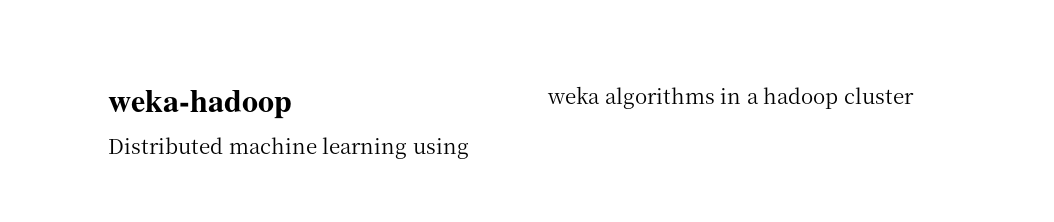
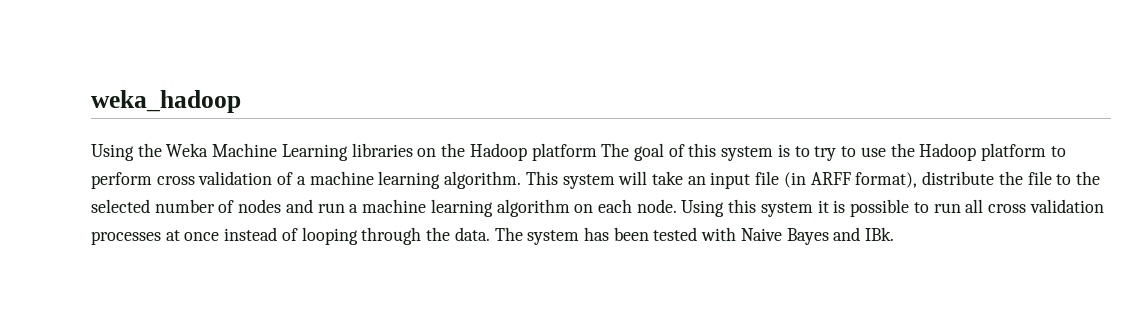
[108,90,292,119] [108,137,469,159] [547,86,914,109] weka-hadoop // Distributed machine learning using weka algorithms in a hadoop cluster -> [91,90,241,113] [91,143,1066,161] [91,171,1100,189] [91,199,1104,217] [91,227,895,245] weka_hadoop // Using the Weka Machine Learning libraries on the Hadoop platform The goal of this system is to try to use the Hadoop platform to perform cross validation of a machine learning algorithm. This system will take an input file (in ARFF format), distribute the file to the selected number of nodes and run a machine learning algorithm on each node. Using this system it is possible to run all cross validation processes at once instead of looping through the data. The system has been tested with Naive Bayes and IBk.

